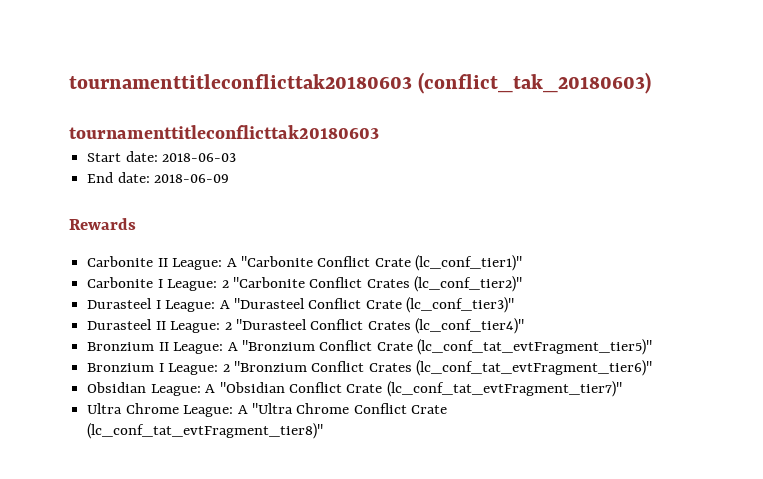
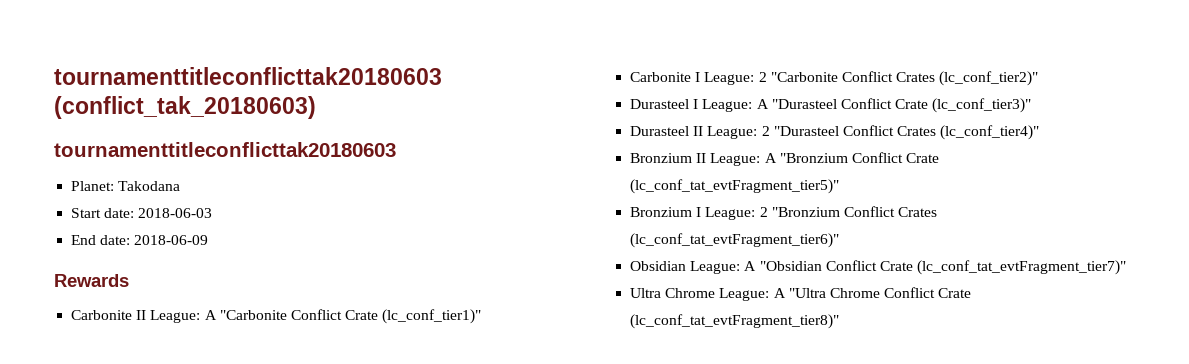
(379, 132) none -> [71,181,181,191] // Planet: Takodana

